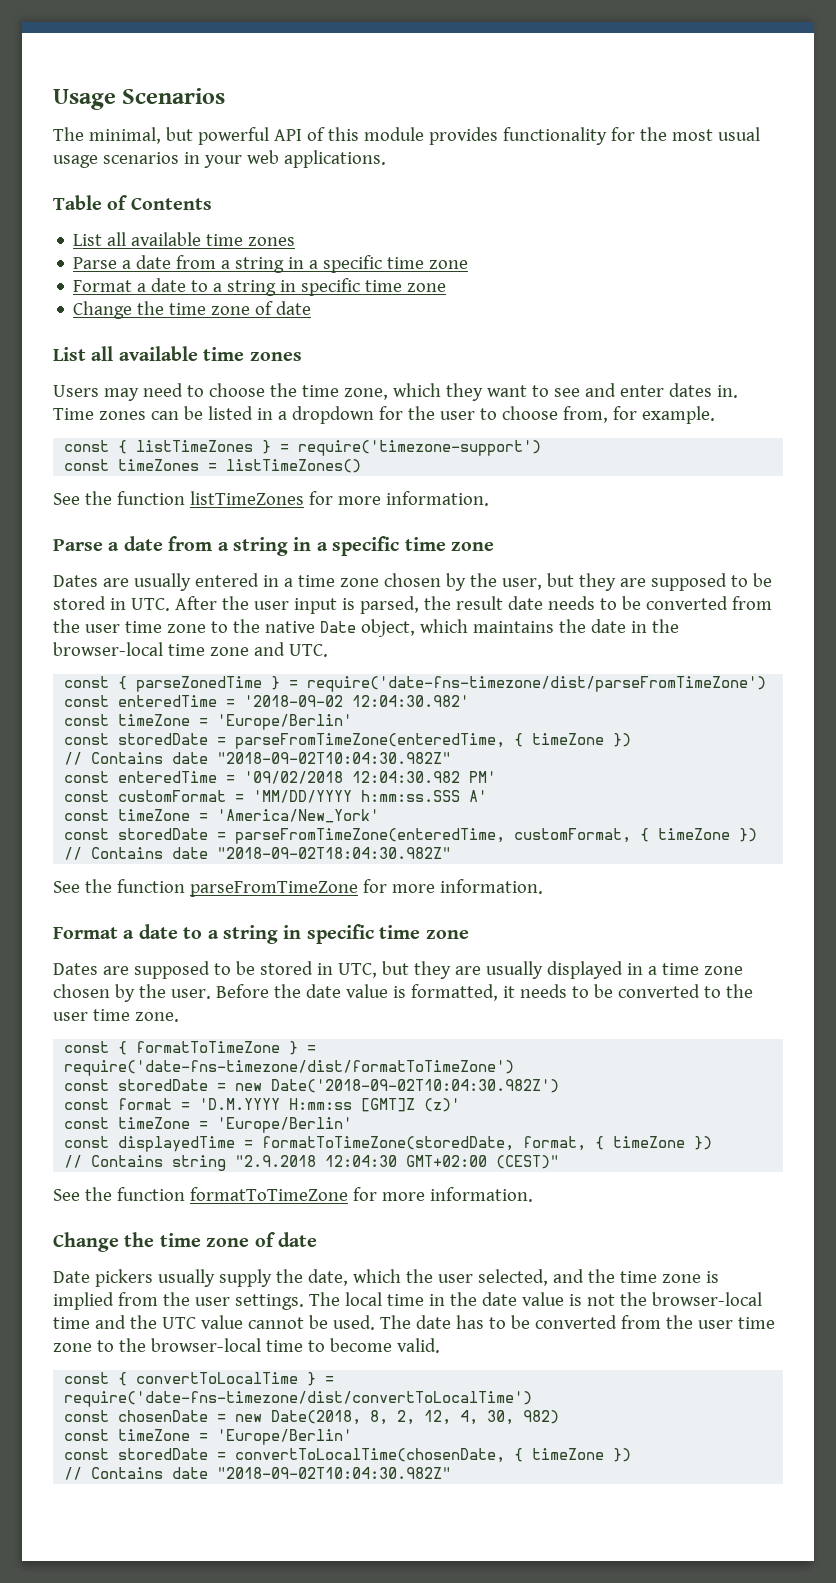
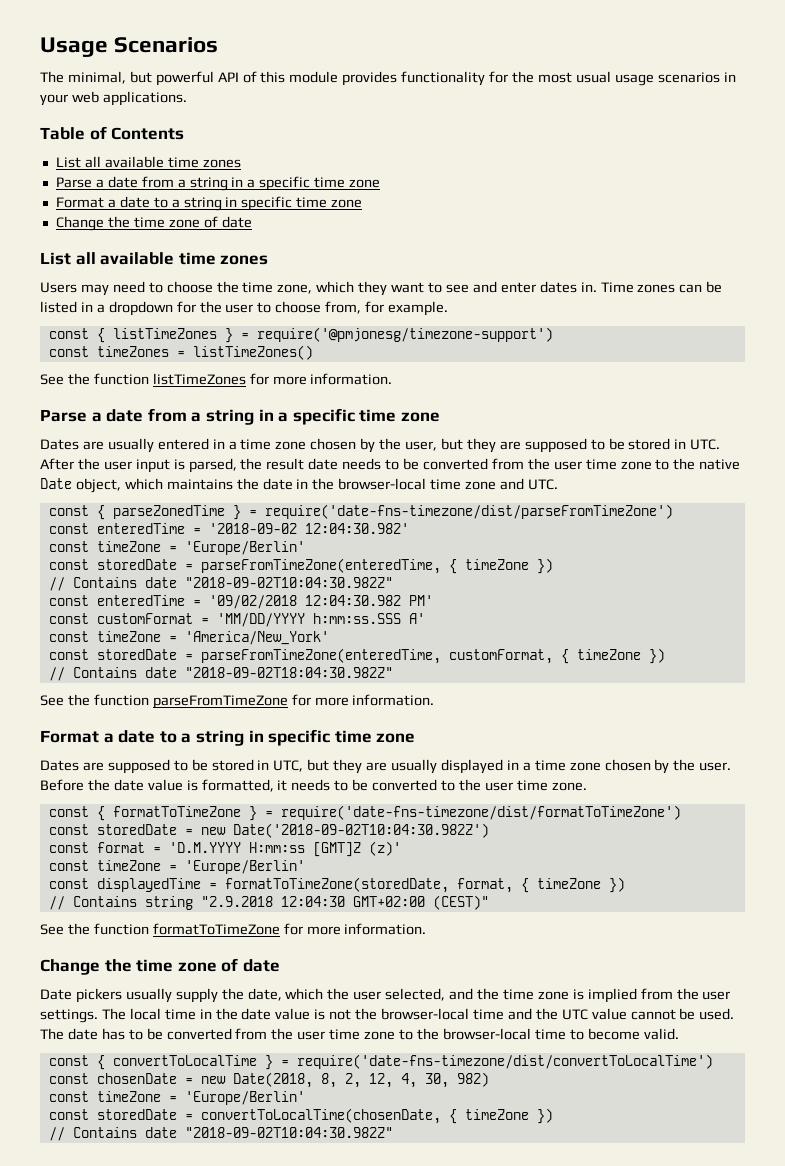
[298,440,542,456] require('timezone-support') -> [256,327,553,342] require('@pmjonesg/timezone-support')

